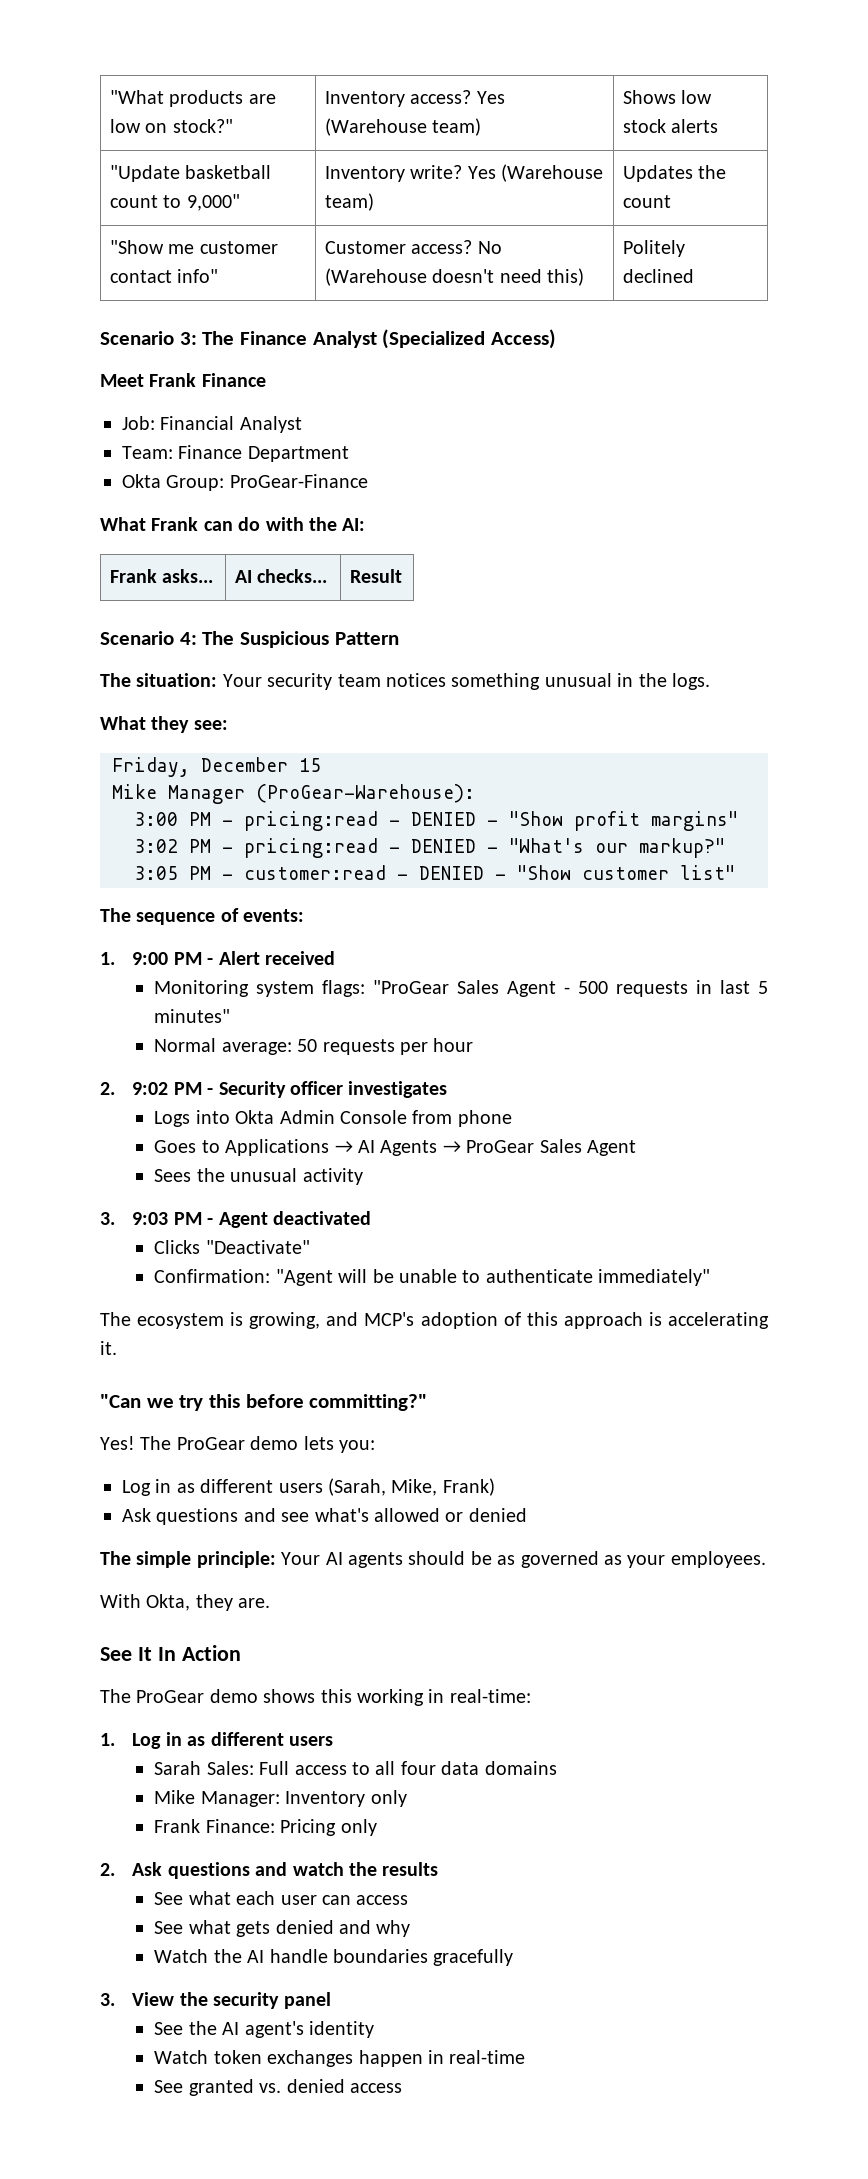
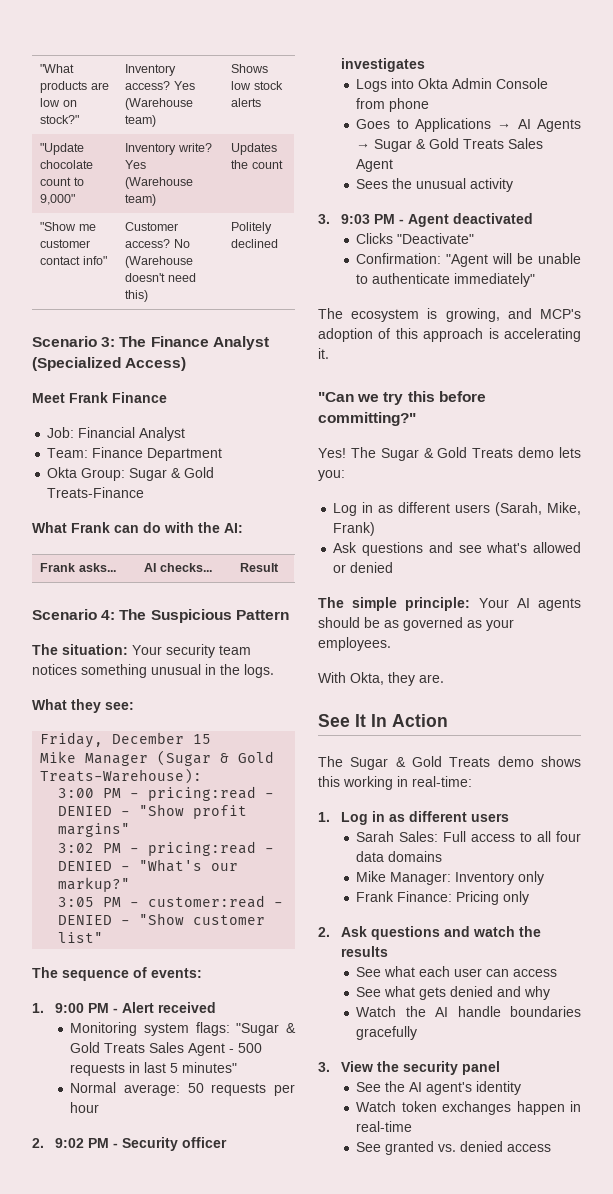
[185,165,272,179] basketball -> [40,160,94,169] chocolate
[229,474,368,488] ProGear-Finance -> [129,467,215,481] [47,487,145,498] Sugar & Gold Treats-Finance
[256,784,475,803] (ProGear-Warehouse): -> [157,750,275,766] [40,768,203,784] (Sugar & Gold Treats-Warehouse):
[373,980,450,994] "ProGear -> [236,1023,297,1036] [70,1042,146,1053] "Sugar & Gold Treats
[466,1140,535,1153] ProGear -> [374,138,505,152] Sugar & Gold Treats
[176,1437,245,1450] ProGear -> [380,447,514,461] Sugar & Gold Treats
[136,1690,205,1703] ProGear -> [350,756,491,770] Sugar & Gold Treats

